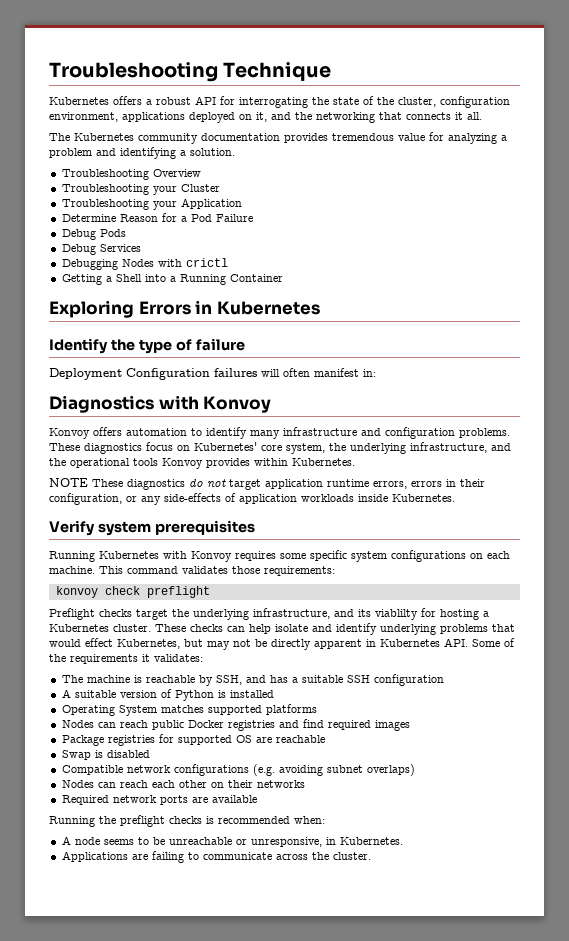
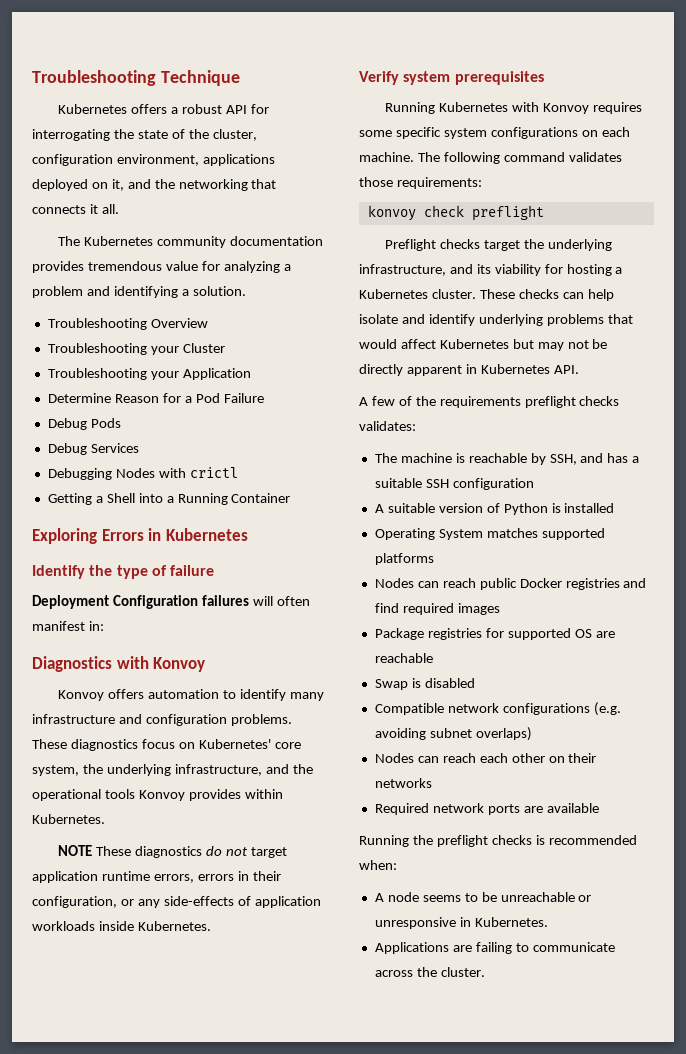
[99,566,123,574] This -> [417,152,500,164] The following
[375,609,418,620] viablilty -> [494,264,541,276] viability
[85,638,180,649] effect Kubernetes, -> [400,339,509,349] affect Kubernetes
[472,639,500,647] Some -> [359,396,395,406] // A few
[142,654,150,662] it -> [524,396,620,408] preflight checks
[250,837,322,847] unresponsive, -> [374,917,456,929] unresponsive

